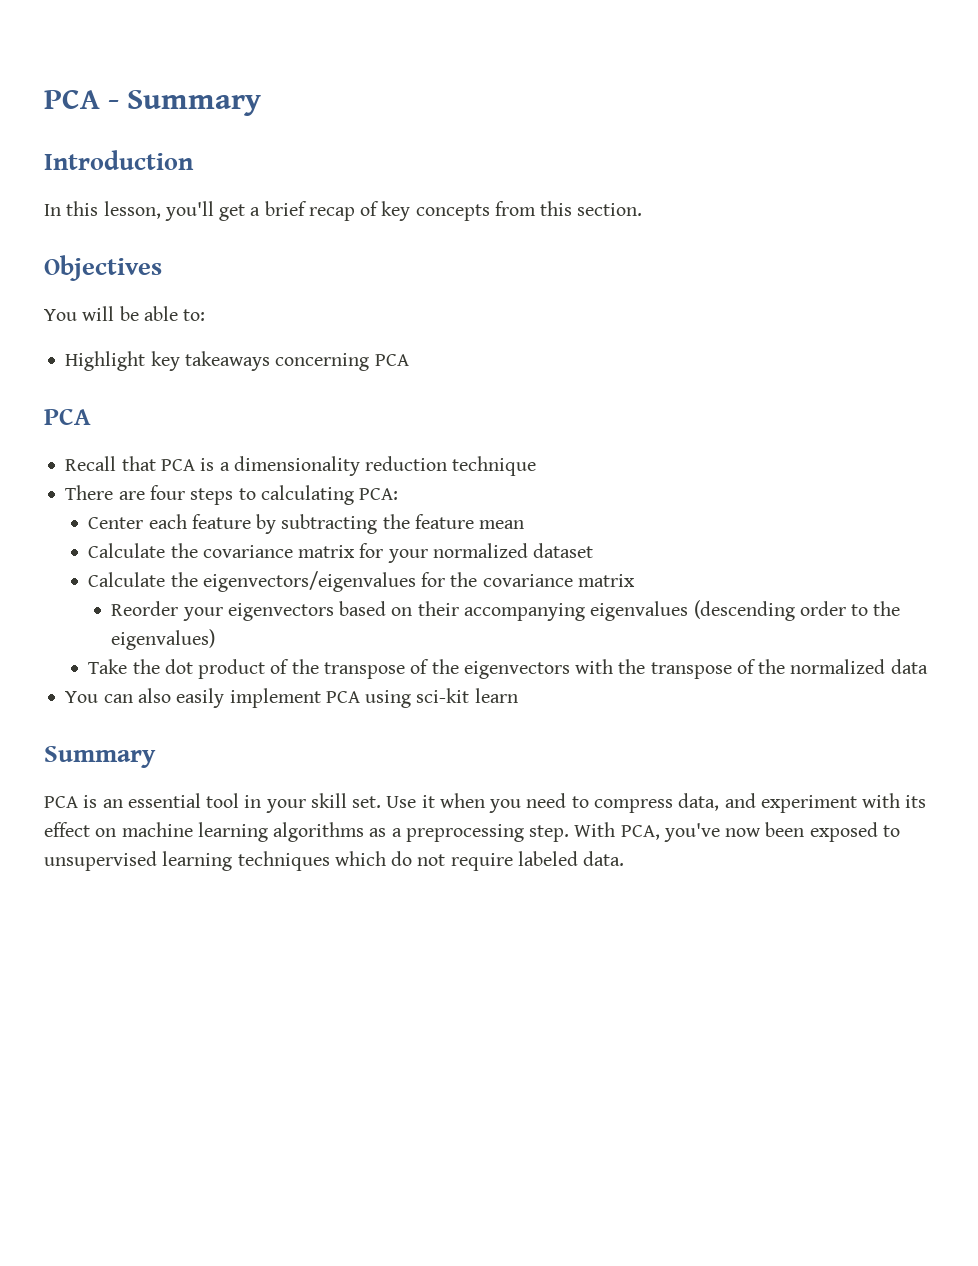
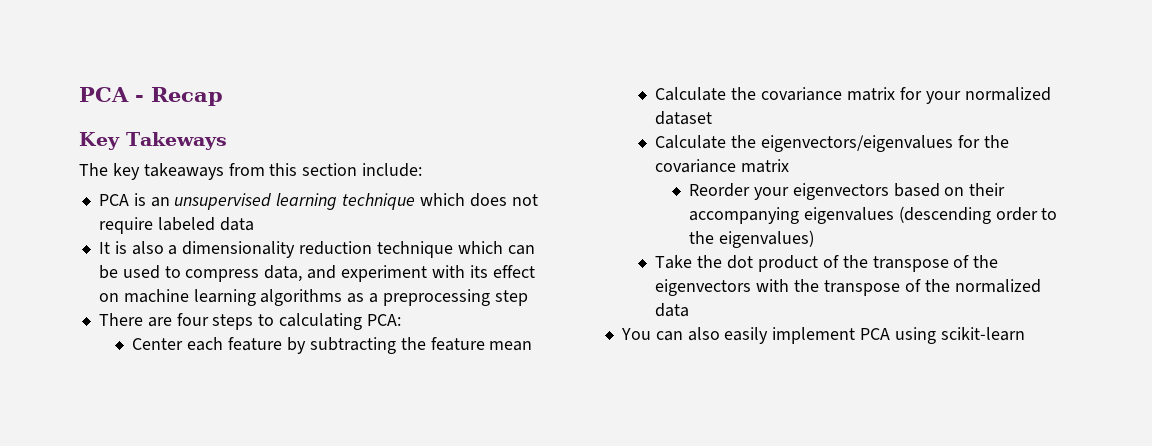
[127,90,262,116] [44,150,194,170] [44,201,643,221] [44,255,162,281] [44,306,206,321] [65,351,409,371] [44,408,91,425] [65,456,537,476] Summary // Introduction // In this lesson, you'll get a brief recap of key concepts from this section. // Objectives // You will be able to: // Highlight key takeaways concerning PCA // PCA // Recall that PCA is a dimensionality reduction technique -> [151,87,223,106] [79,132,227,150] [79,163,423,180] [98,193,538,210] [98,217,254,234] [98,241,535,258] [98,265,535,282] [98,289,528,306] Recap // Key Takeways // The key takeaways from this section include: // PCA is an unsupervised learning technique which does not require labeled data // It is also a dimensionality reduction technique which can be used to compress data, and experiment with its effect on machine learning algorithms as a preprocessing step
[416,688,518,703] [44,746,156,768] [44,793,927,813] [44,822,900,842] [44,851,625,871] sci-kit learn // Summary // PCA is an essential tool in your skill set. Use it when you need to compress data, and experiment with its effect on machine learning algorithms as a preprocessing step. With PCA, you've now been exposed to unsupervised learning techniques which do not require labeled data. -> [940,327,1025,341] scikit-learn

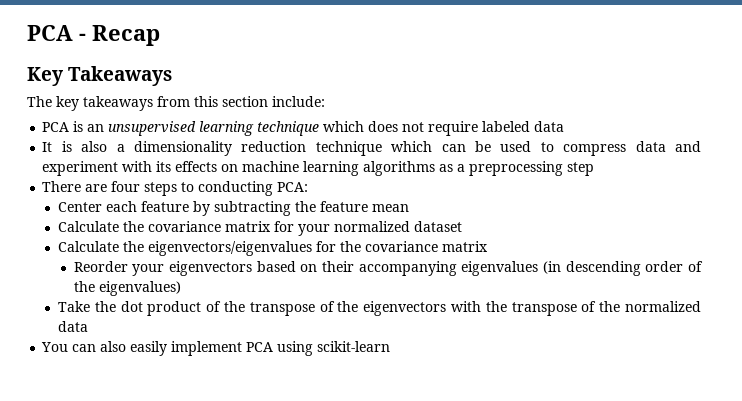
[126,132,227,150] Takeways -> [68,66,173,86] Takeaways
[264,265,303,282] data, -> [635,141,666,152] data
[492,265,535,278] effect -> [175,161,218,172] effects
[279,313,363,330] calculating -> [198,181,274,196] conducting
[898,206,1058,224] (descending order to -> [542,261,704,276] (in descending order of

